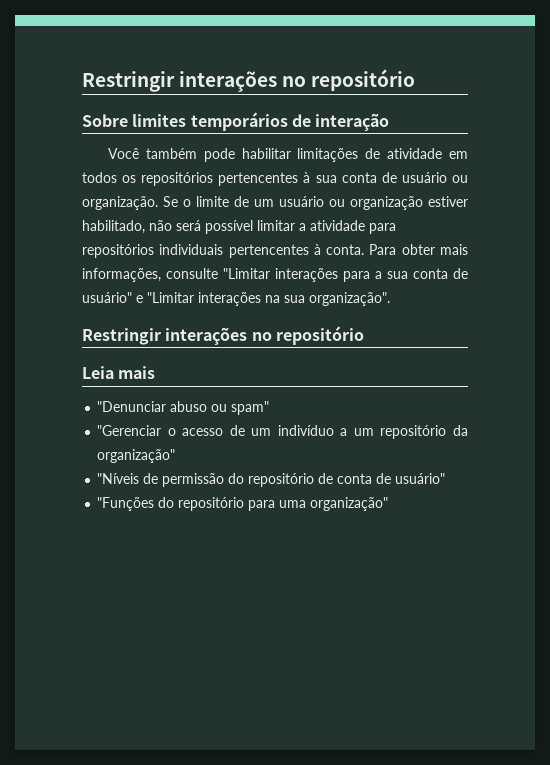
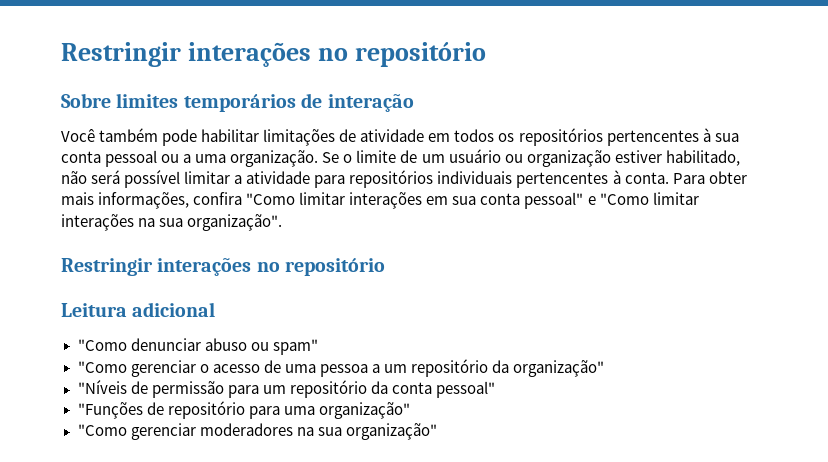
[381,172,468,183] de usuário ou -> [105,150,227,167] pessoal ou a uma
[166,268,468,282] [82,292,194,303] consulte "Limitar interações para a sua conta de usuário" e "Limitar -> [193,192,699,209] confira "Como limitar interações em sua conta pessoal" e "Como limitar
[82,366,156,379] [97,401,167,412] Leia mais // "Denunciar -> [61,302,216,317] [77,338,201,351] Leitura adicional // "Como denunciar
[97,425,162,436] "Gerenciar -> [77,360,196,377] "Como gerenciar
[251,425,334,436] um indivíduo -> [284,364,368,377] uma pessoa
[228,473,446,487] do repositório de conta de usuário" -> [227,380,495,398] para um repositório da conta pessoal"
[158,497,175,508] do -> [146,402,164,415] de
(389, 504) none -> [77,423,437,440] // "Como gerenciar moderadores na sua organização"

